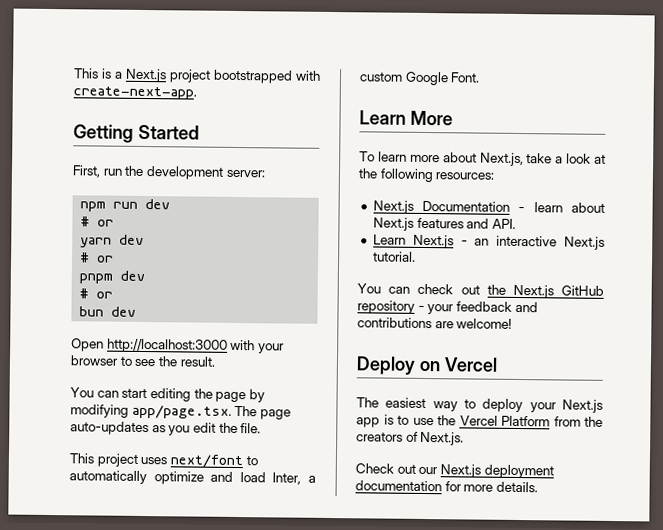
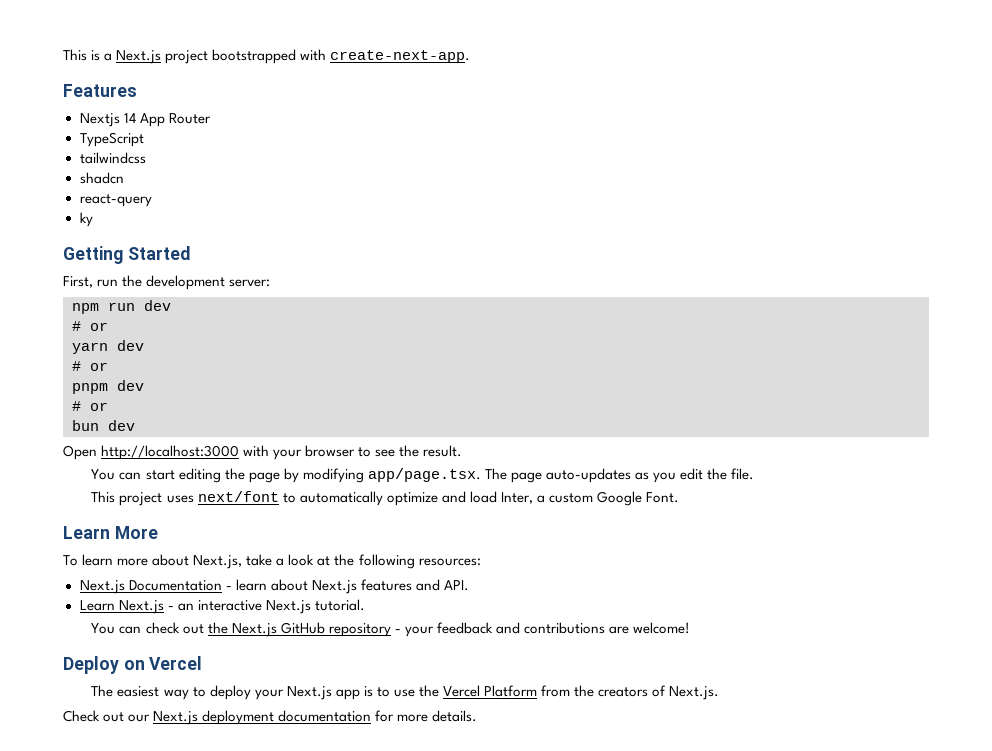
(197, 93) none -> [63,84,137,97] [79,113,211,127] [79,132,144,147] [79,152,146,164] [79,172,124,184] [79,194,152,207] [79,212,93,227] // Features // Nextjs 14 App Router // TypeScript // tailwindcss // shadcn // react-query // ky

